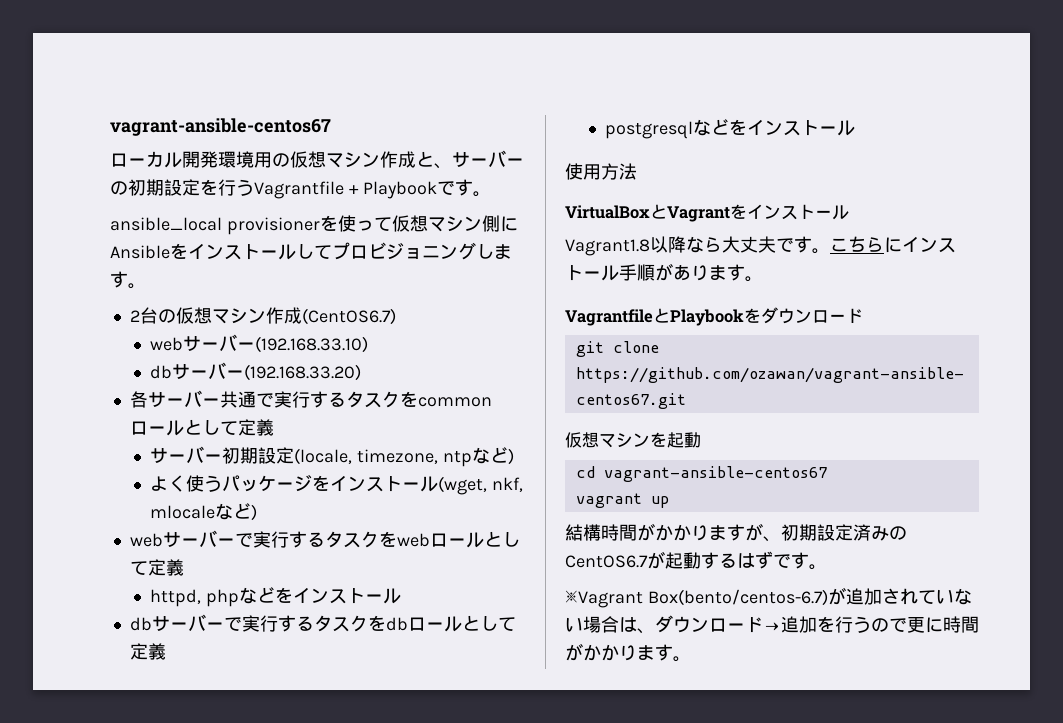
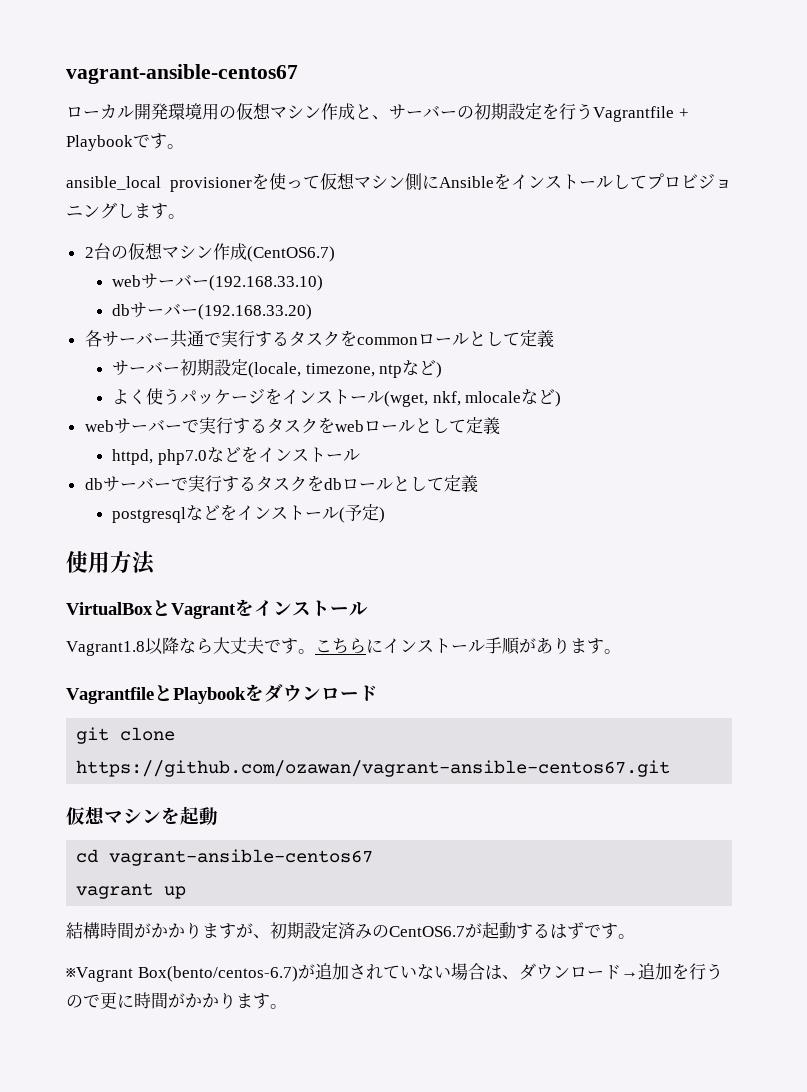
[206,589,240,607] php -> [157,449,207,465] php7.0
(856, 128) none -> [338,504,385,523] (予定)

